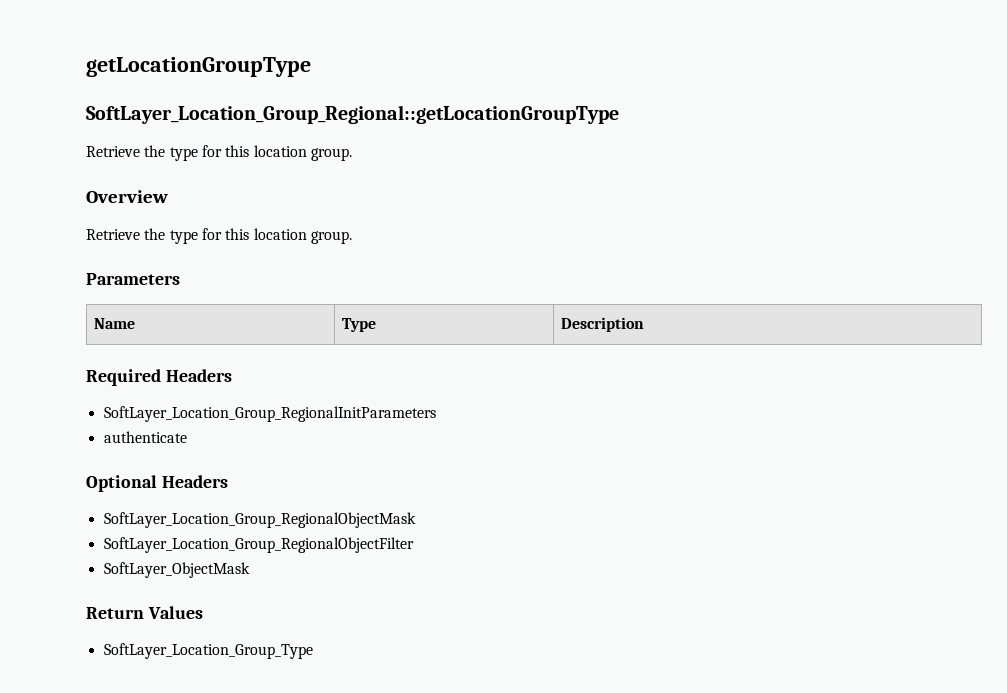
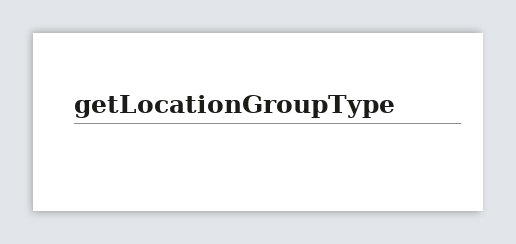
[86,105,619,124] [86,145,352,161] [86,190,168,203] [86,228,352,244] [86,273,180,285] [94,318,136,329] [342,318,377,332] [561,317,645,332] [86,369,232,386] [103,406,436,422] [103,431,187,443] [86,475,228,492] [103,512,416,528] [103,537,414,553] [103,562,250,578] [86,606,203,619] [103,643,313,659] // SoftLayer_Location_Group_Regional::getLocationGroupType // Retrieve the type for this location group. // Overview // Retrieve the type for this location group. // Parameters // Name | Type | Description // Required Headers // SoftLayer_Location_Group_RegionalInitParameters // authenticate // Optional Headers // SoftLayer_Location_Group_RegionalObjectMask // SoftLayer_Location_Group_RegionalObjectFilter // SoftLayer_ObjectMask // Return Values // SoftLayer_Location_Group_Type -> (395, 106) none

